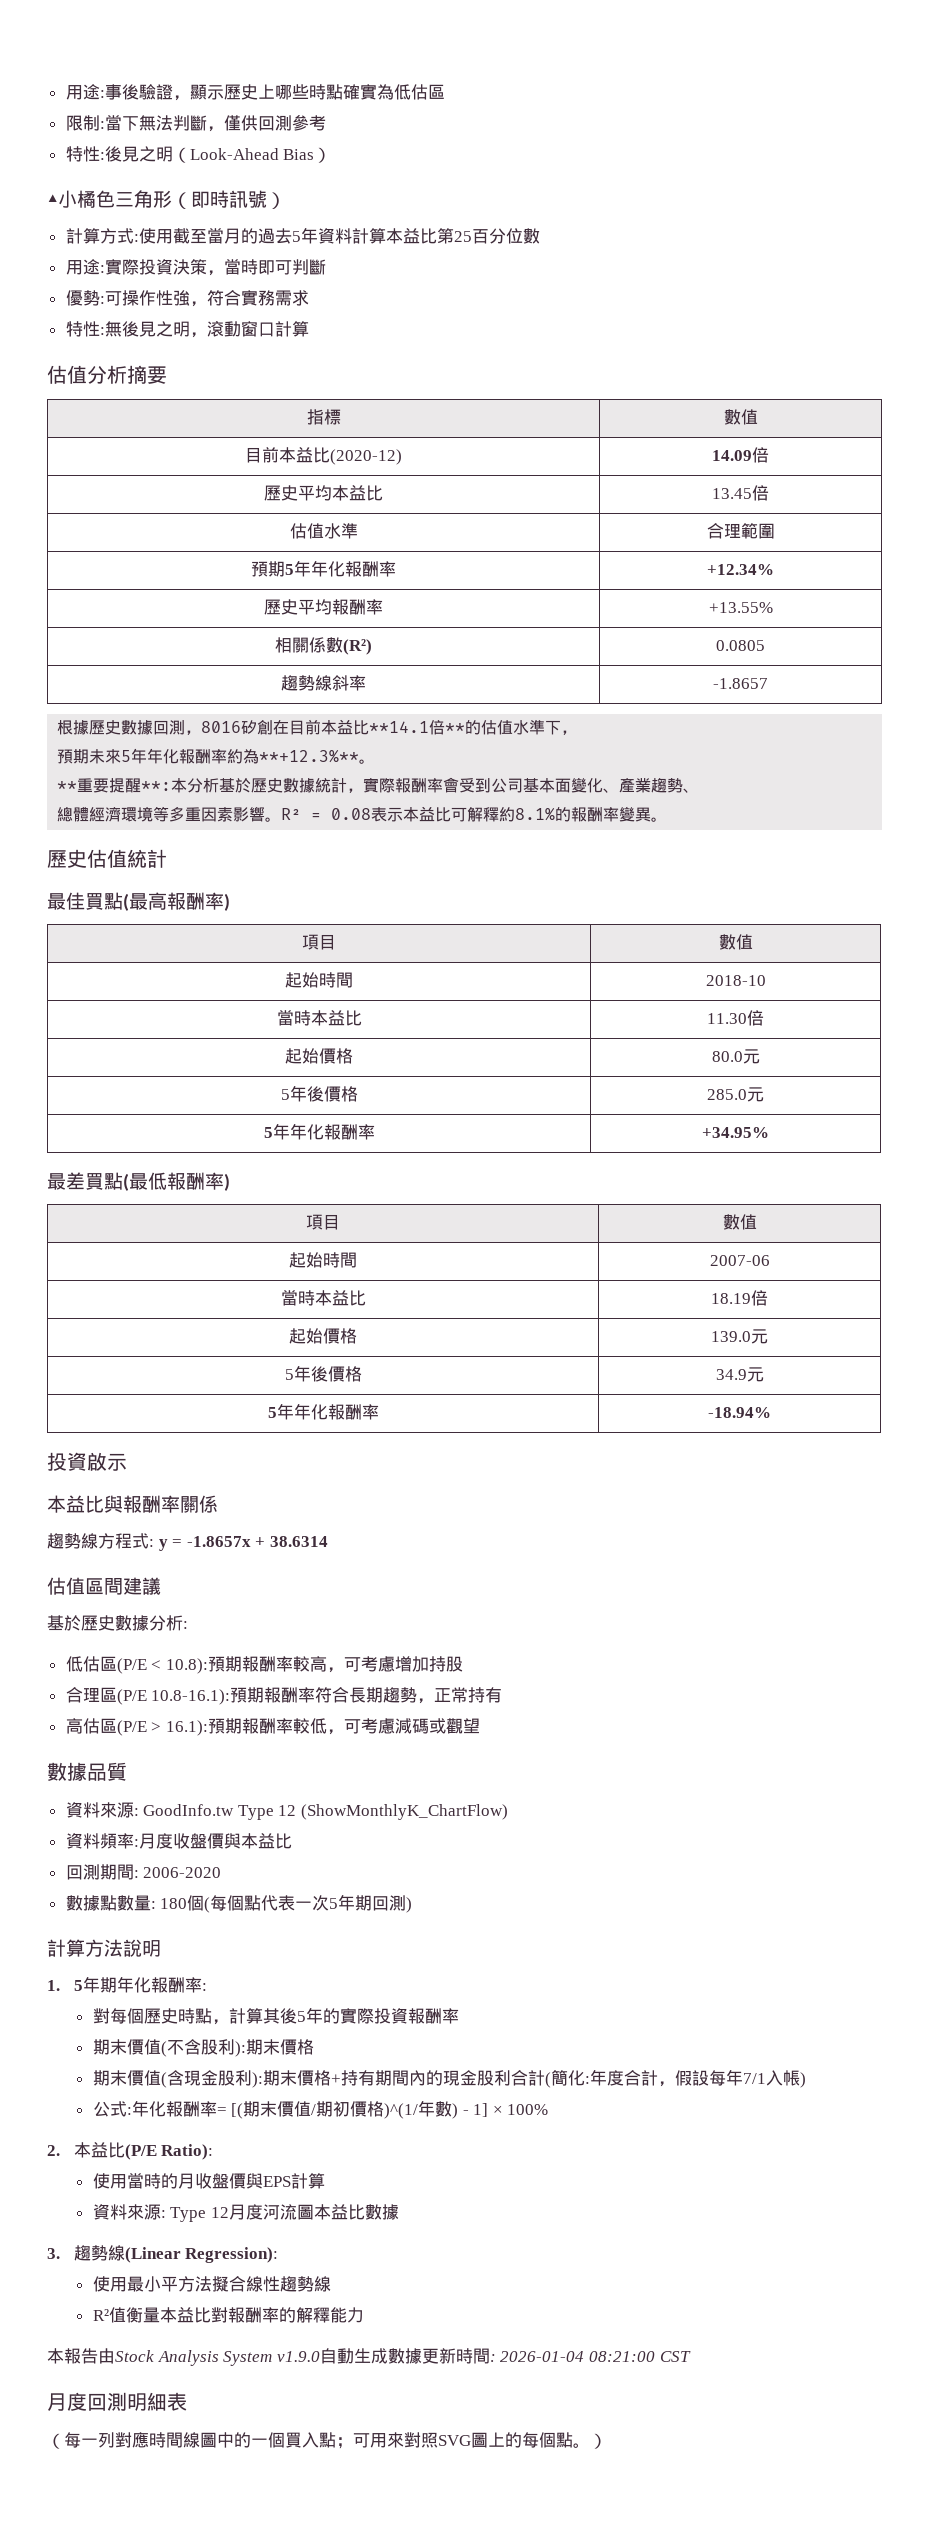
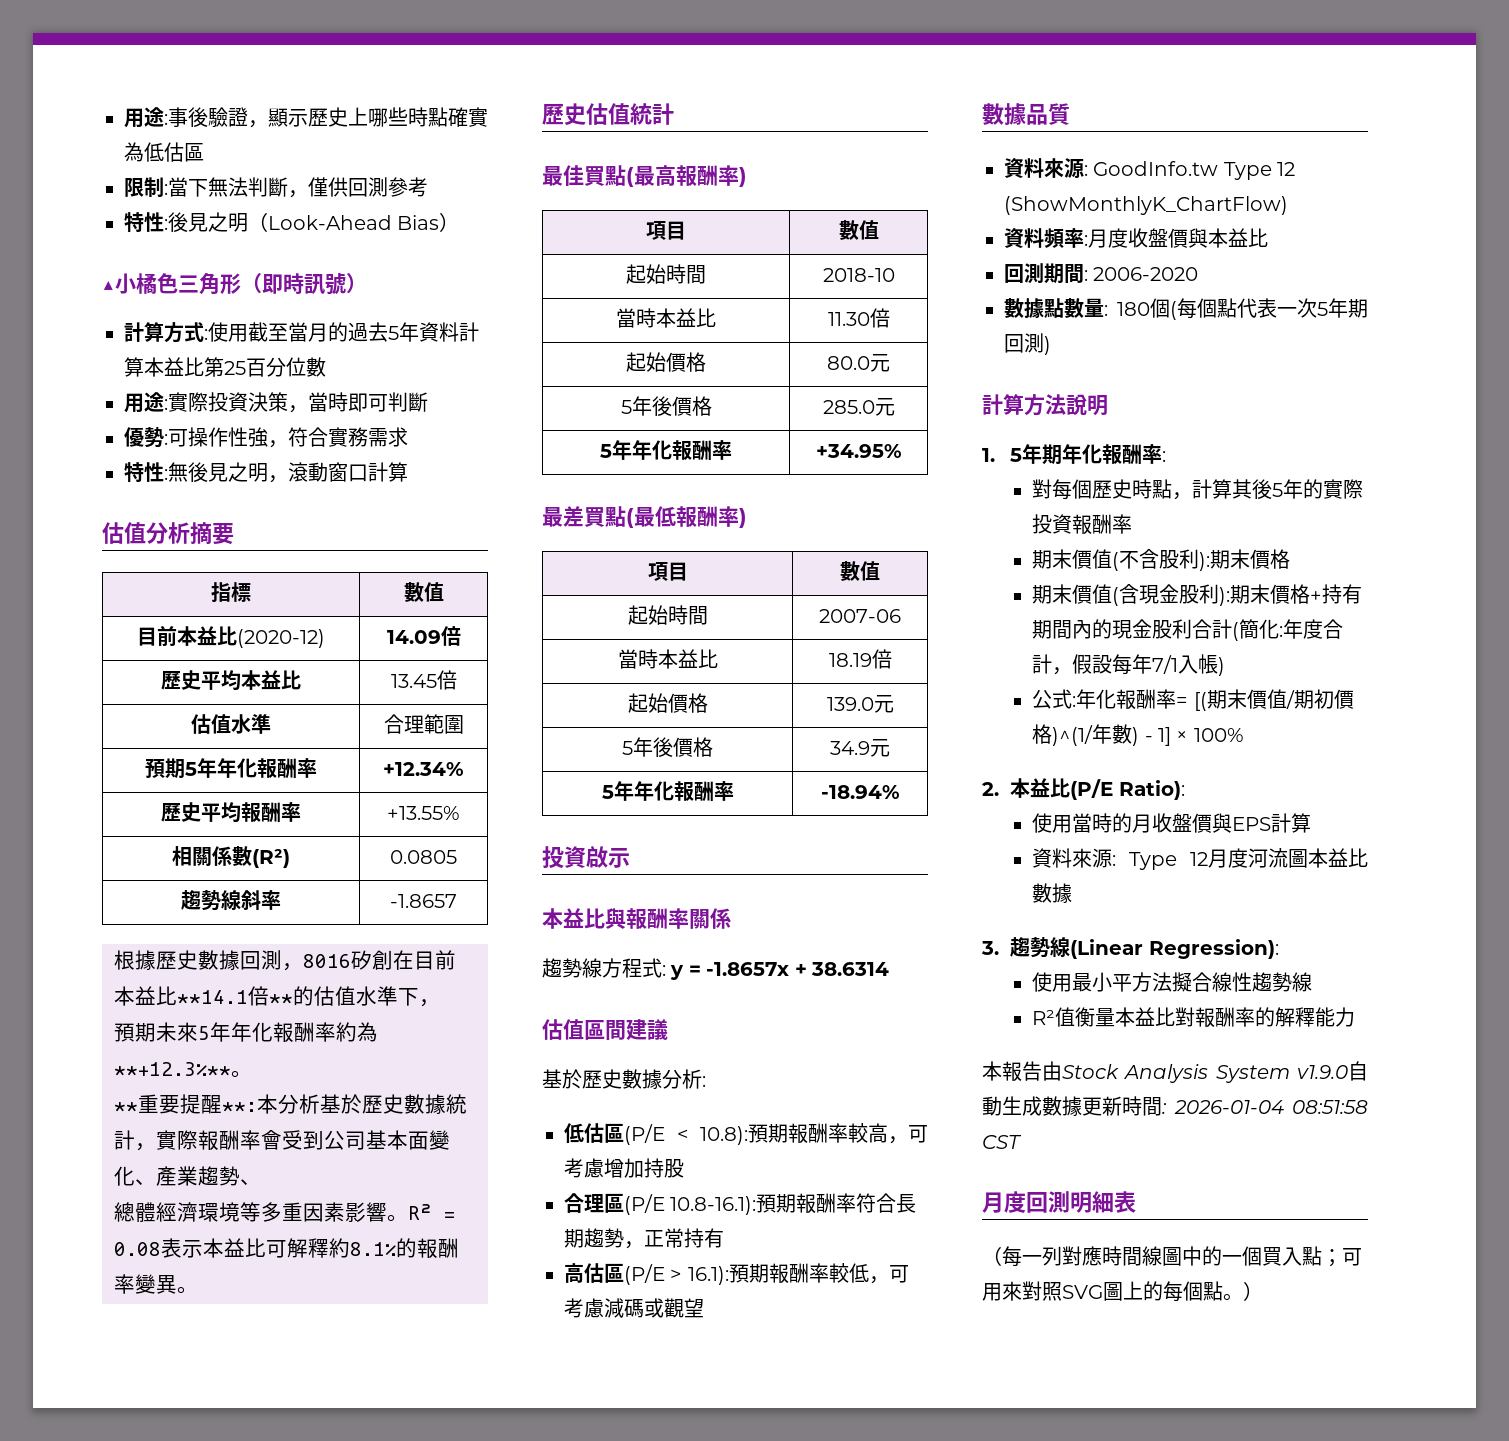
[588,2351,655,2362] 08:21:00 -> [1292,1100,1368,1114] 08:51:58

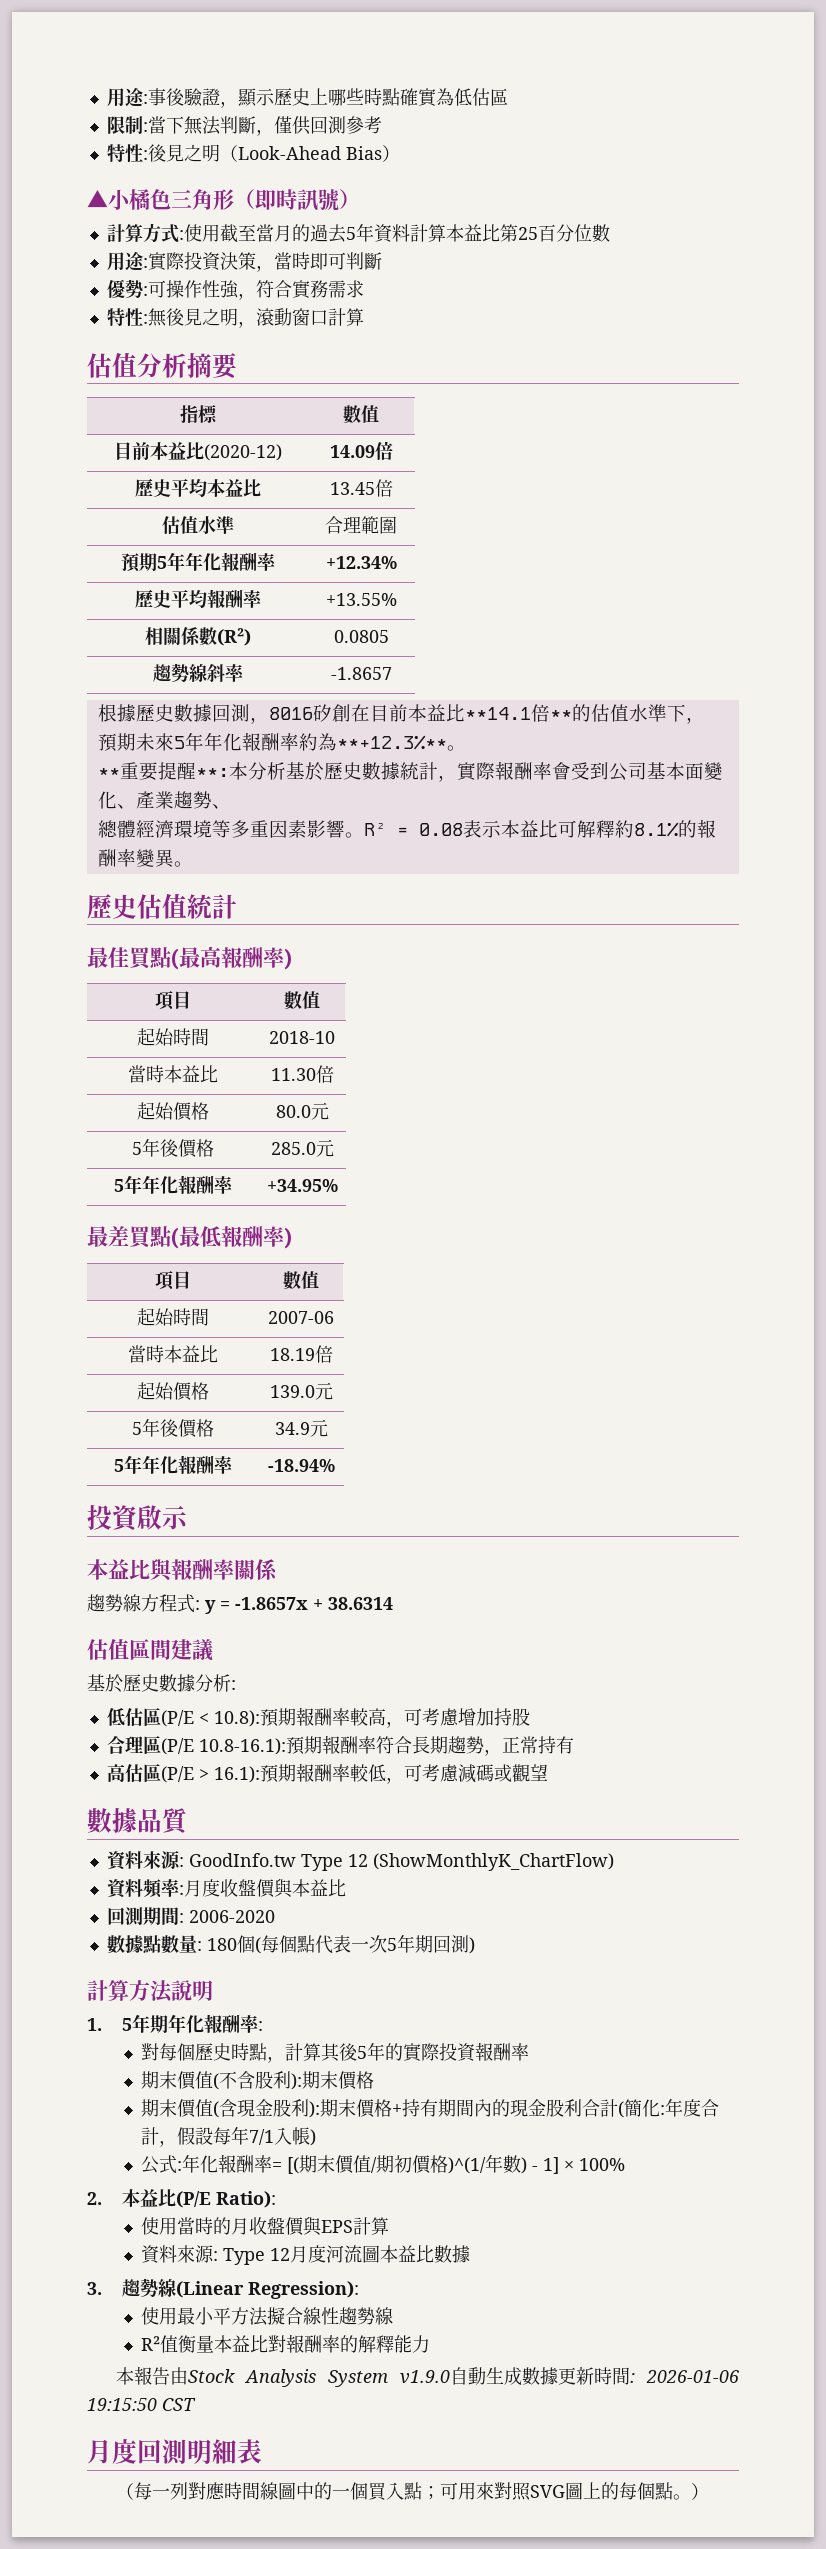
[1173,1100,1368,1114] 2026-01-04 08:51:58 -> [646,2370,739,2383] [87,2398,157,2411] 2026-01-06 19:15:50

